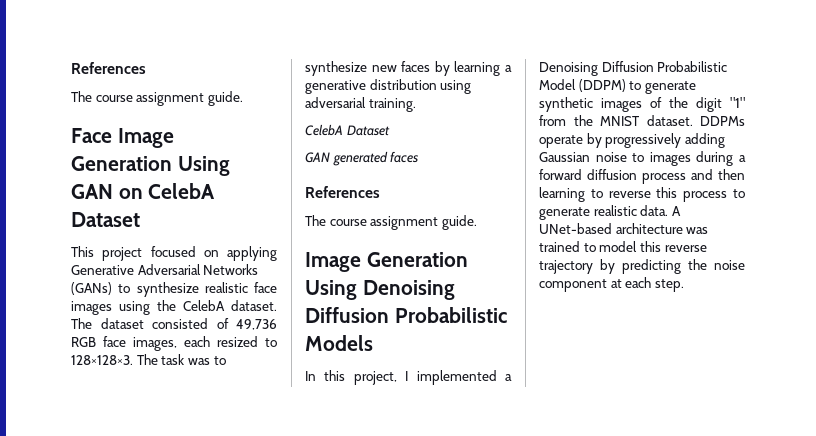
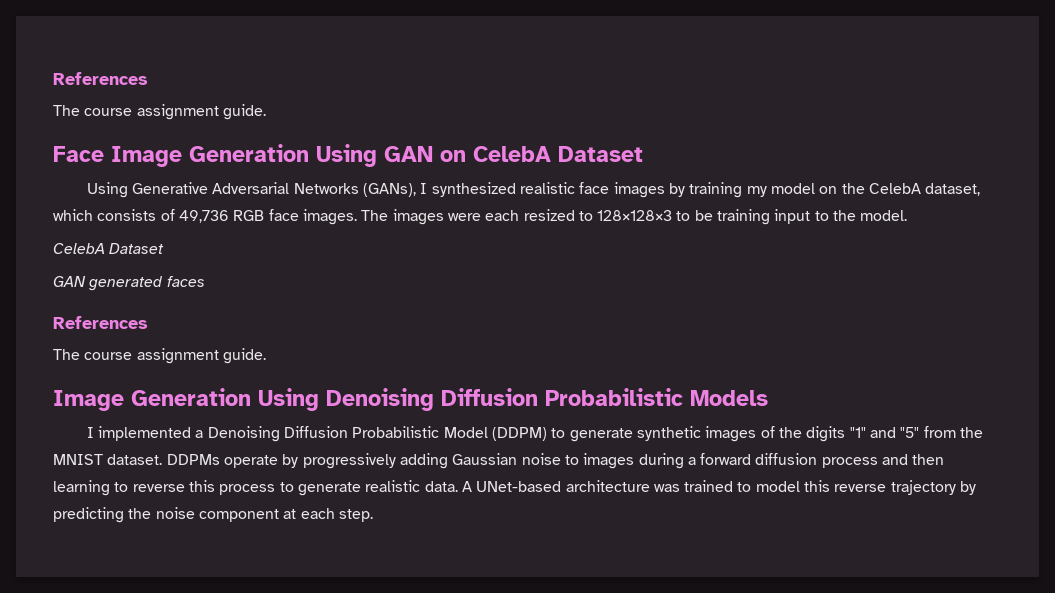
[71,246,277,261] [71,264,259,275] [71,282,277,297] [71,300,277,315] [71,318,277,330] [71,336,277,351] [71,354,226,365] [305,61,512,76] [305,79,472,94] [305,97,416,112] This project focused on applying Generative Adversarial Networks (GANs) to synthesize realistic face images using the CelebA dataset. The dataset consisted of 49,736 RGB face images, each resized to 128×128×3. The task was to synthesize new faces by learning a generative distribution using adversarial training. -> [86,182,981,198] [53,209,908,225] Using Generative Adversarial Networks (GANs), I synthesized realistic face images by training my model on the CelebA dataset, which consists of 49,736 RGB face images. The images were each resized to 128×128×3 to be training input to the model.
[305,370,397,385] In this project, -> (768, 398) none
[696,97,745,112] digit "1" -> [806,426,920,442] digits "1" and "5"

